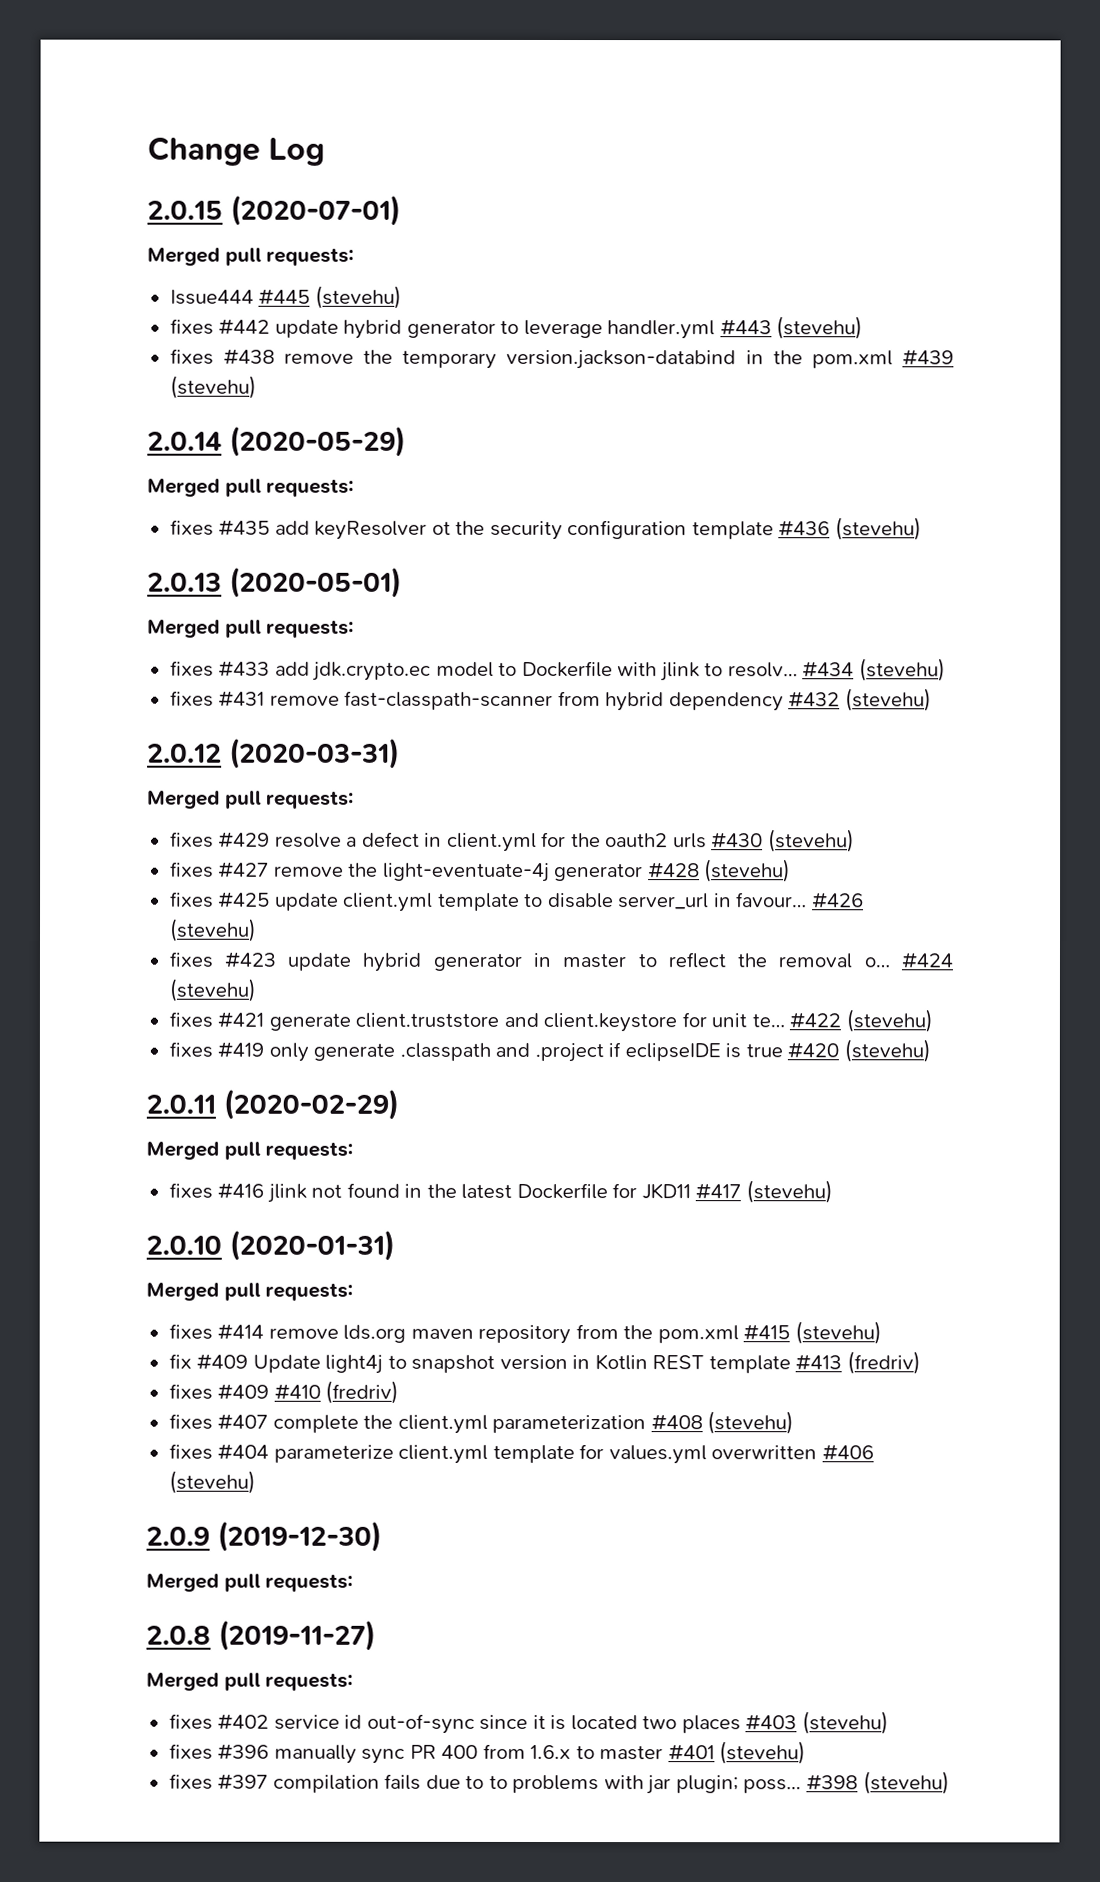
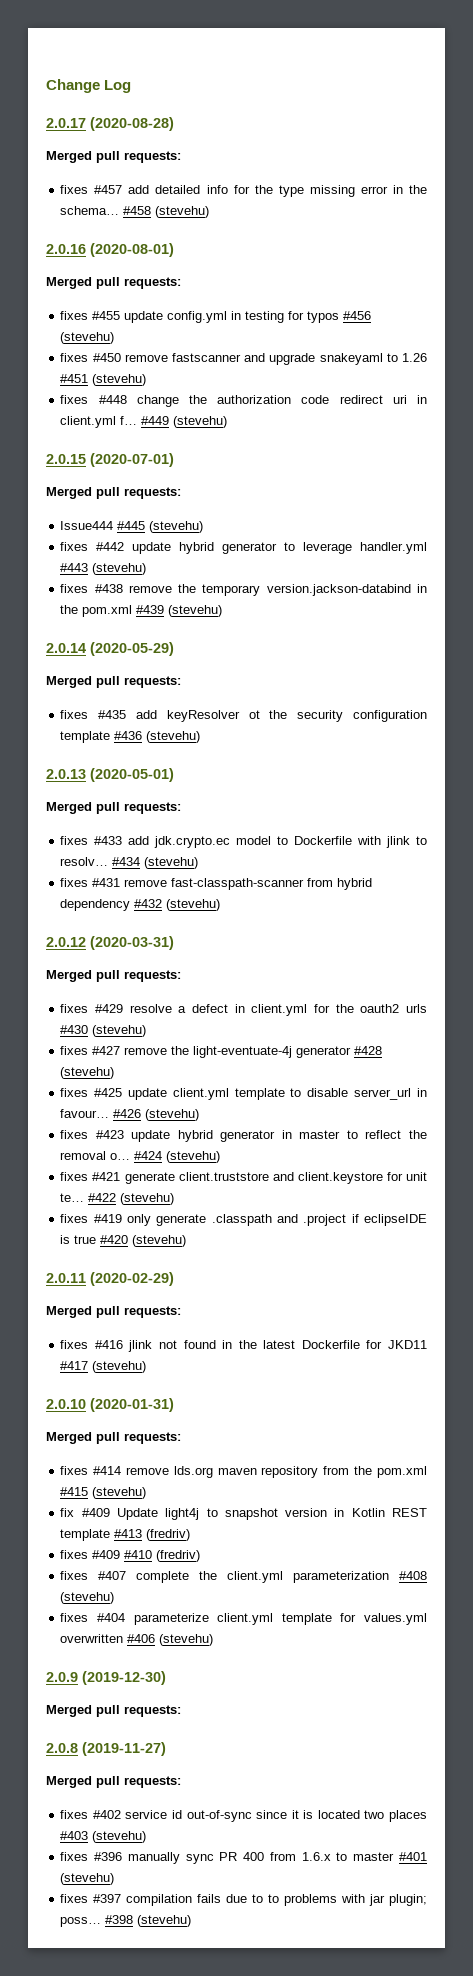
(325, 151) none -> [46,117,174,131] [46,151,181,163] [60,185,427,197] [60,206,210,218] [46,243,174,257] [46,277,181,289] [60,311,372,323] [60,332,115,344] [60,353,427,365] [60,374,147,386] [60,395,427,407] [60,416,228,428] // 2.0.17 (2020-08-28) // Merged pull requests: // fixes #457 add detailed info for the type missing error in the schema… #458 (stevehu) // 2.0.16 (2020-08-01) // Merged pull requests: // fixes #455 update config.yml in testing for typos #456 (stevehu) // fixes #450 remove fastscanner and upgrade snakeyaml to 1.26 #451 (stevehu) // fixes #448 change the authorization code redirect uri in client.yml f… #449 (stevehu)

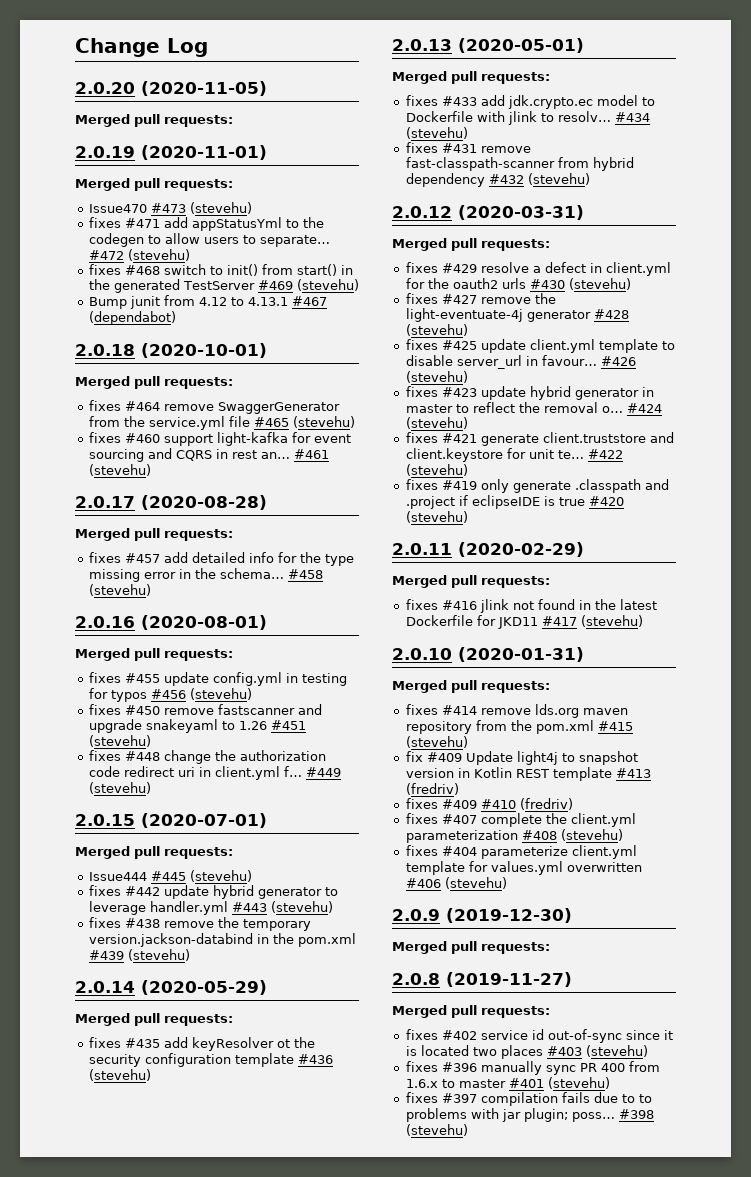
(132, 86) none -> [75,81,267,96] [75,114,233,127] [75,145,267,160] [75,178,233,191] [88,202,252,214] [88,217,324,231] [88,233,330,247] [88,249,190,261] [88,264,353,276] [88,279,359,293] [88,295,327,309] [88,311,176,325] [75,343,267,358] [75,376,233,389] [88,400,340,414] [88,416,355,430] [88,432,351,446] [88,448,329,462] [88,464,151,476] // 2.0.20 (2020-11-05) // Merged pull requests: // 2.0.19 (2020-11-01) // Merged pull requests: // Issue470 #473 (stevehu) // fixes #471 add appStatusYml to the codegen to allow users to separate… #472 (stevehu) // fixes #468 switch to init() from start() in the generated TestServer #469 (stevehu) // Bump junit from 4.12 to 4.13.1 #467 (dependabot) // 2.0.18 (2020-10-01) // Merged pull requests: // fixes #464 remove SwaggerGenerator from the service.yml file #465 (stevehu) // fixes #460 support light-kafka for event sourcing and CQRS in rest an… #461 (stevehu)

